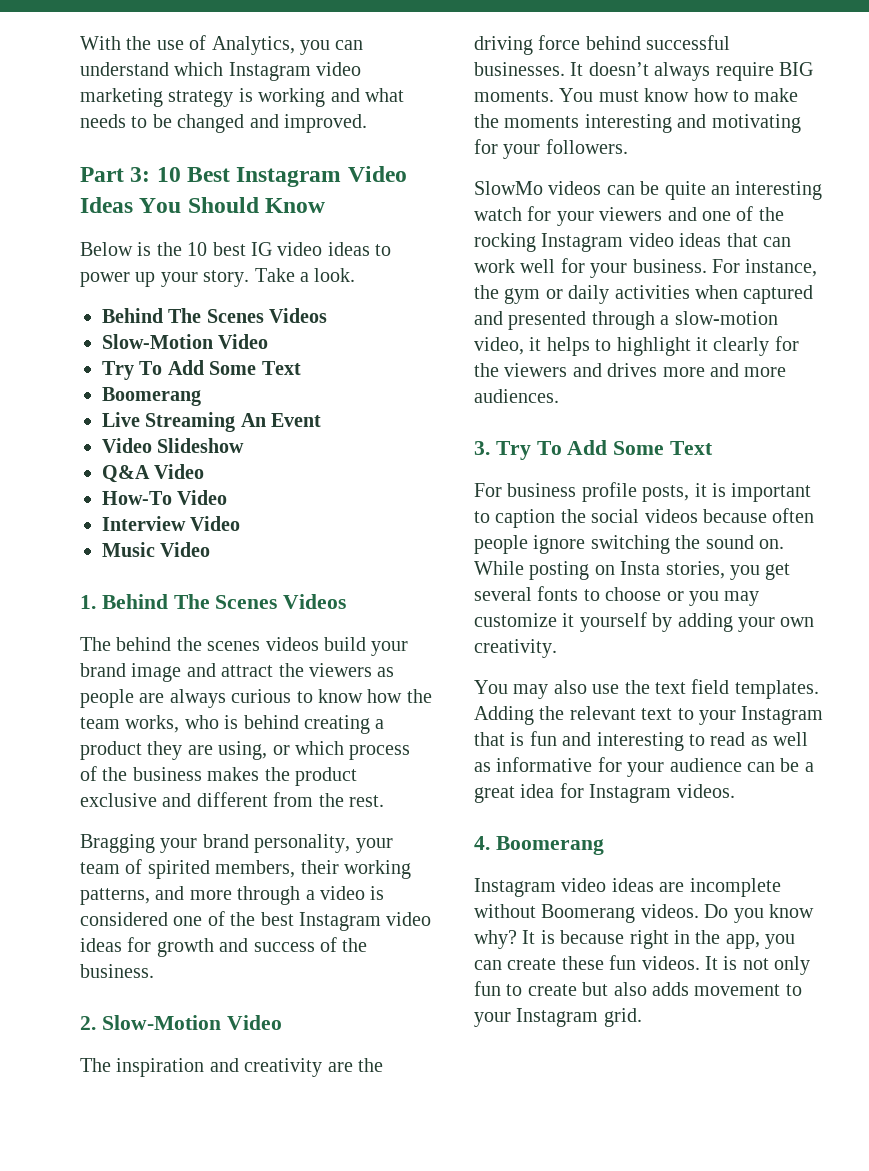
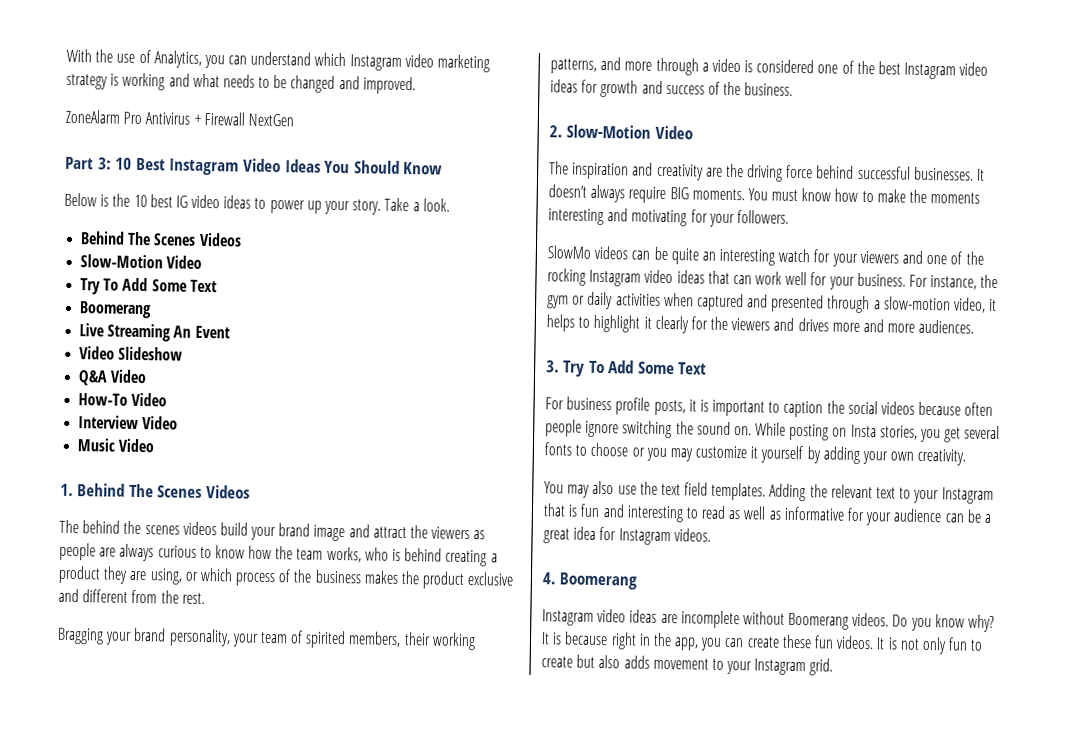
(367, 123) none -> [65,109,294,127] // ZoneAlarm Pro Antivirus + Firewall NextGen

